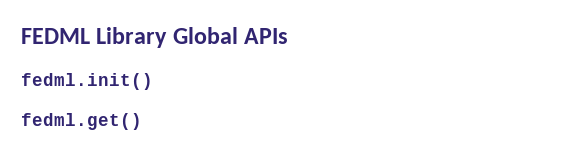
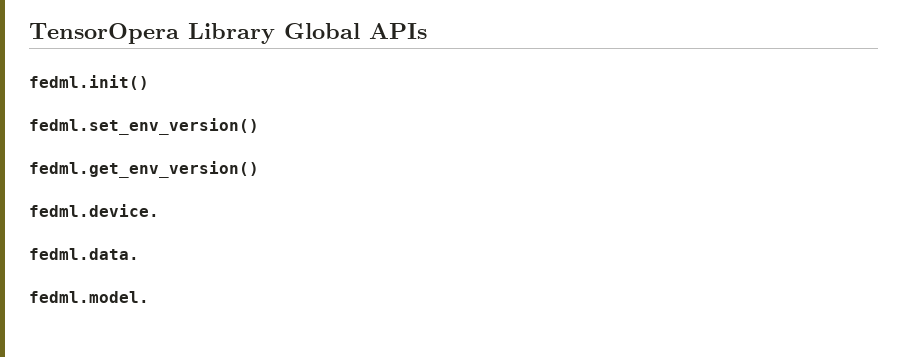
[21,28,90,44] FEDML -> [29,23,179,44] TensorOpera
[21,113,142,130] fedml.get() -> [29,118,259,135] [29,161,259,178] [29,204,159,217] [29,248,139,260] [29,291,149,303] fedml.set_env_version() // fedml.get_env_version() // fedml.device. // fedml.data. // fedml.model.

